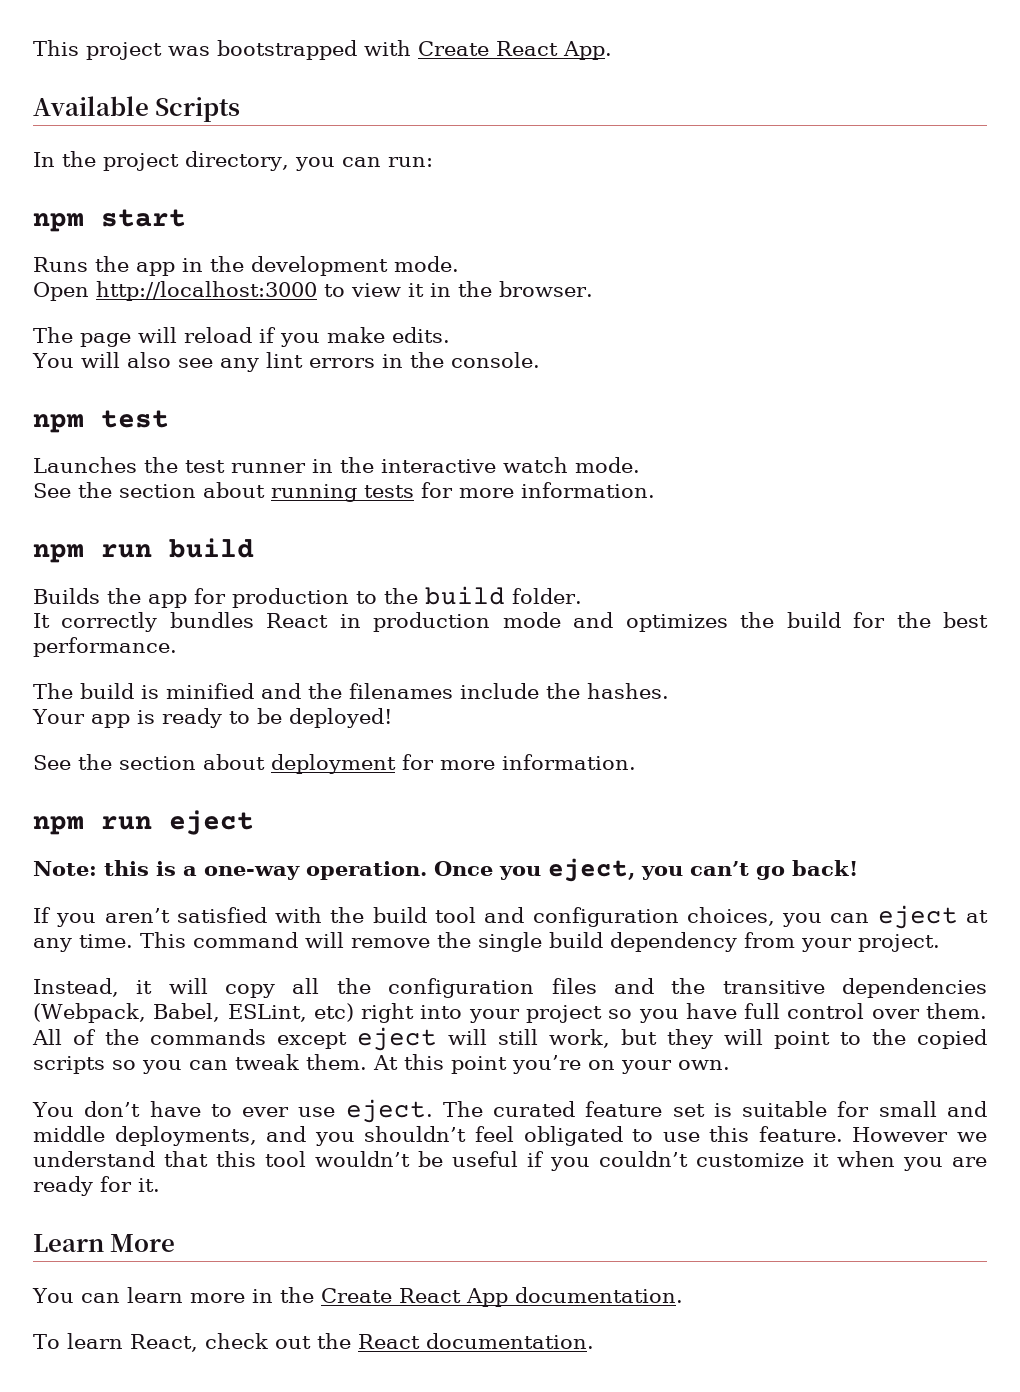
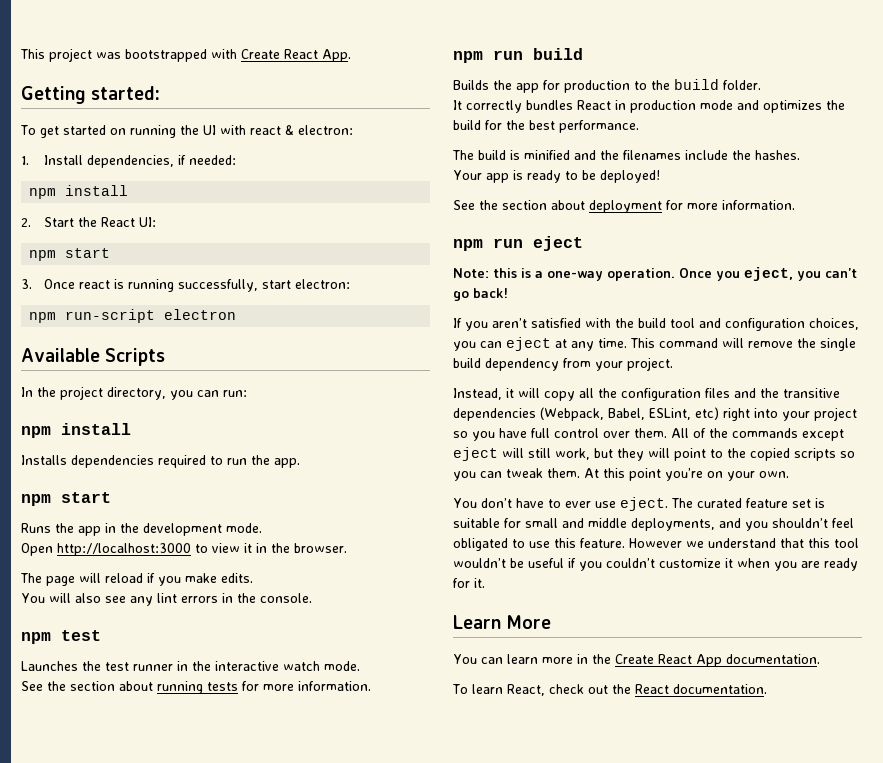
(612, 50) none -> [21,86,161,104] [20,125,353,138] [21,155,237,168] [29,185,129,199] [21,217,157,227] [29,248,111,261] [21,279,351,292] [29,309,237,323] // Getting started: // To get started on running the UI with react & electron: // 1. Install dependencies, if needed: // npm install // 2. Start the React UI: // npm start // 3. Once react is running successfully, start electron: // npm run-script electron
(433, 162) none -> [21,423,131,438] [21,455,300,468] // npm install // Installs dependencies required to run the app.

